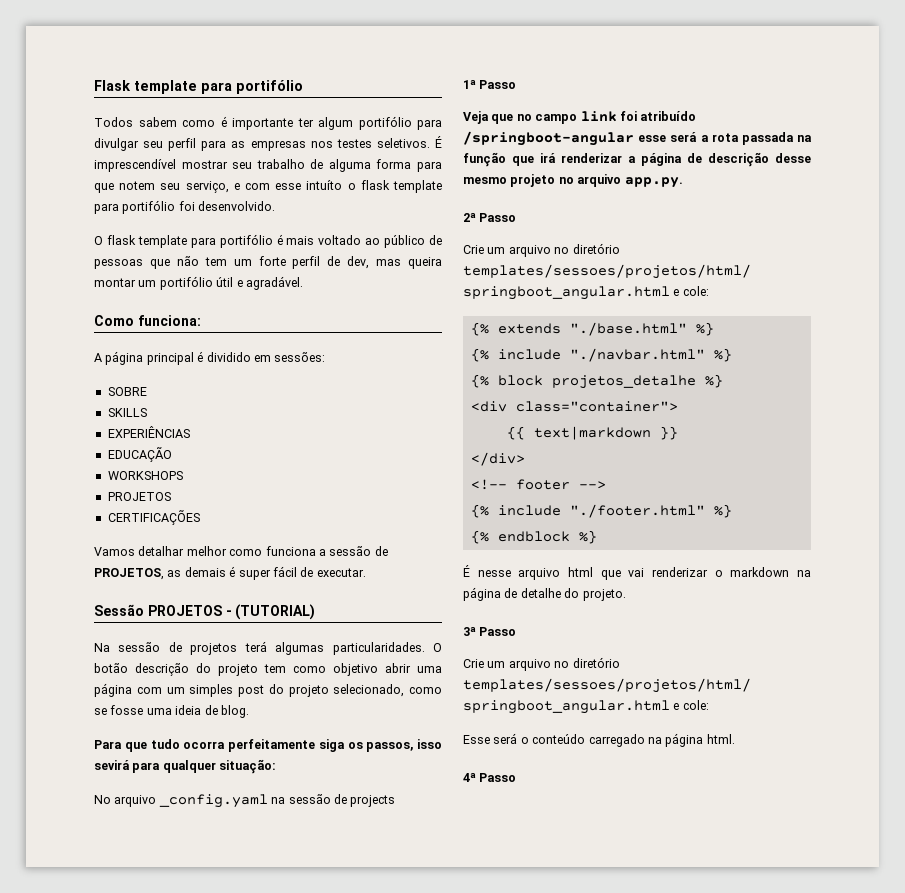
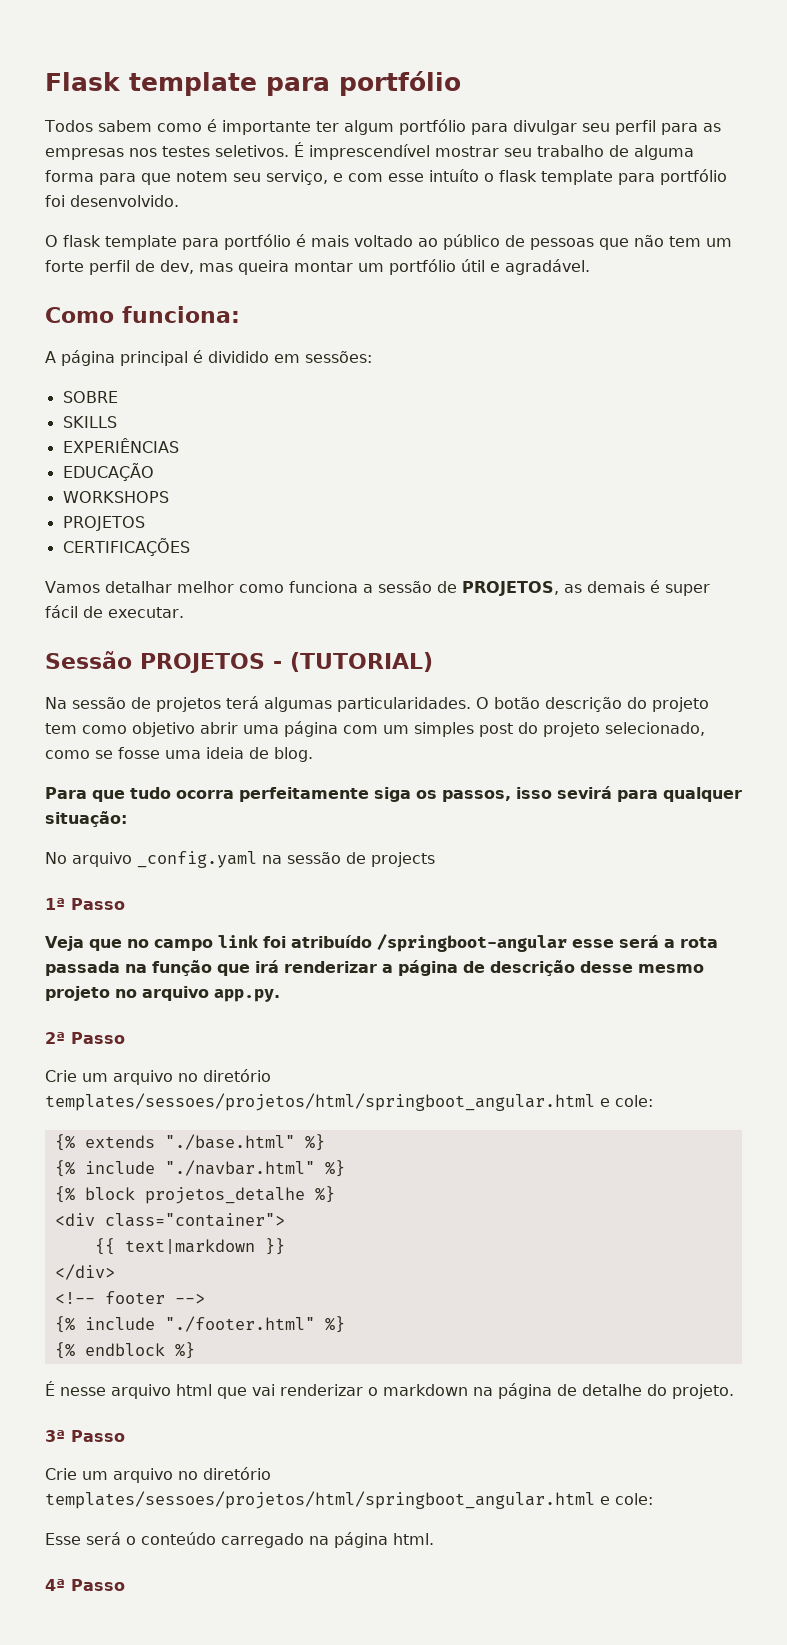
[236,80,303,94] portifólio -> [339,71,461,96] portfólio
[358,116,412,130] portifólio -> [398,119,466,135] portfólio
[122,200,176,214] portifólio -> [660,169,727,185] portfólio
[219,234,273,248] portifólio -> [224,234,291,250] portfólio
[159,276,213,290] portifólio -> [389,259,456,275] portfólio

